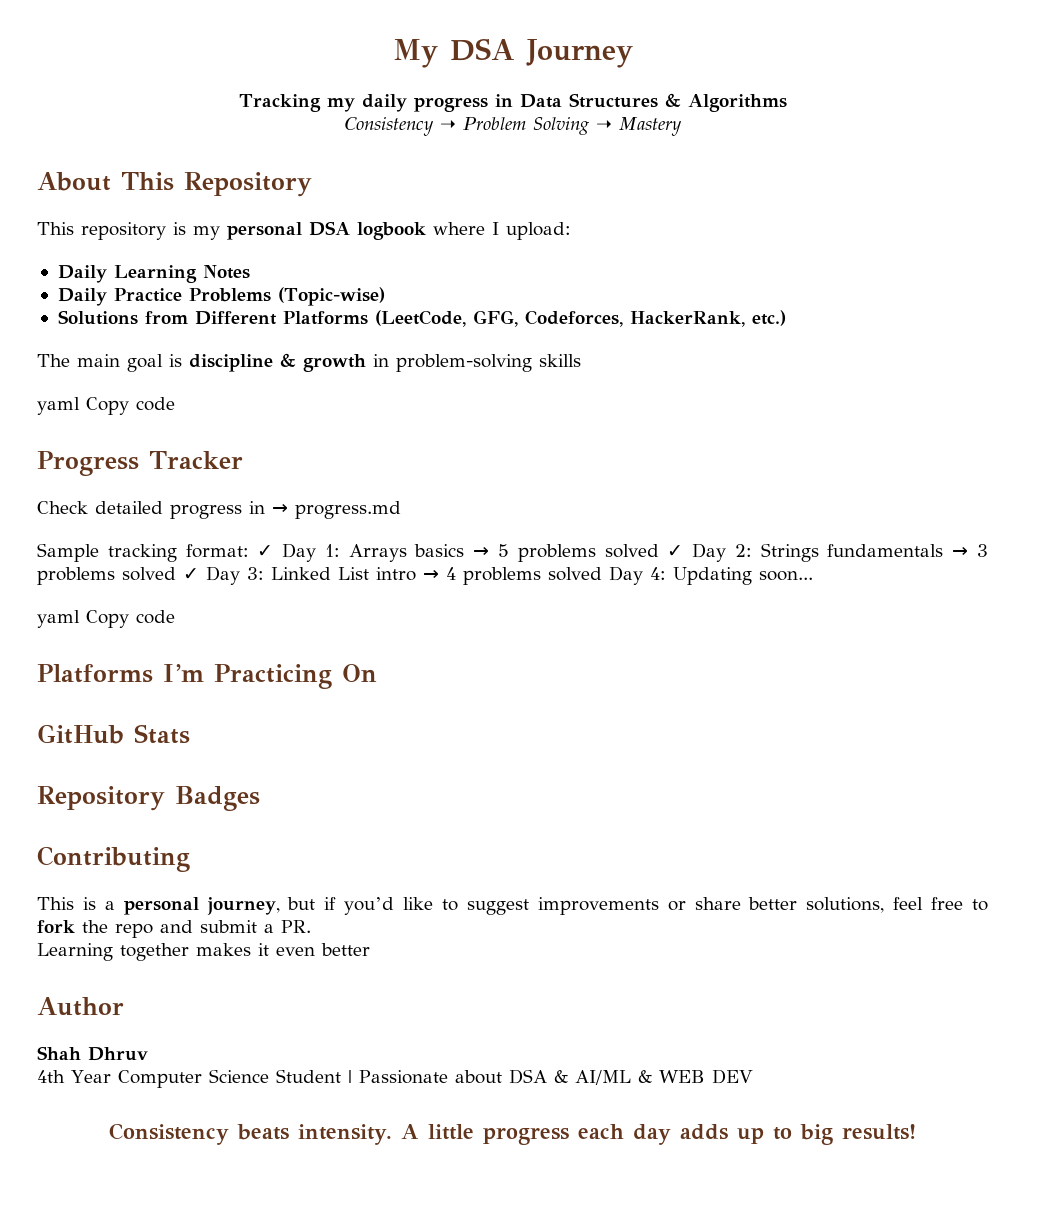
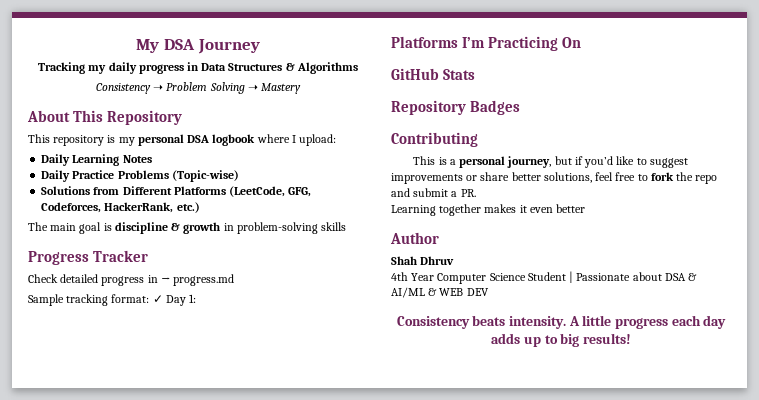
[37,397,175,415] // yaml Copy code -> (347, 226) none
[348,543,989,562] [37,566,813,585] [37,610,175,628] Arrays basics → 5 problems solved ✓ Day 2: Strings fundamentals → 3 problems solved ✓ Day 3: Linked List intro → 4 problems solved Day 4: Updating soon... // yaml Copy code -> (197, 298) none

